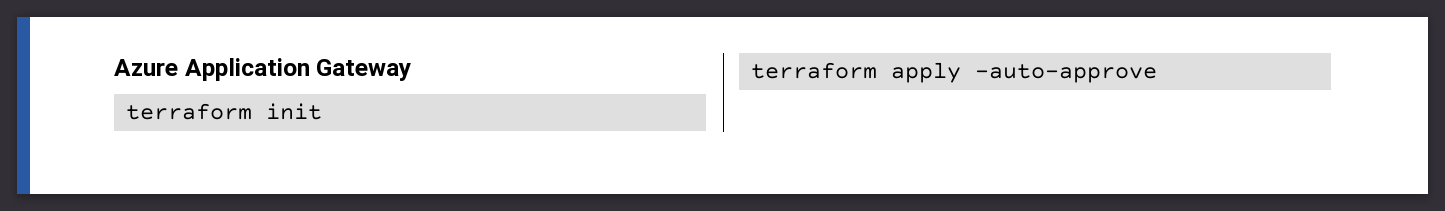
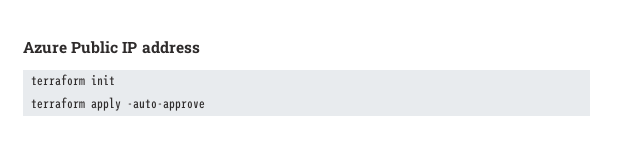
[184,58,412,81] Application Gateway -> [71,41,200,54] Public IP address

